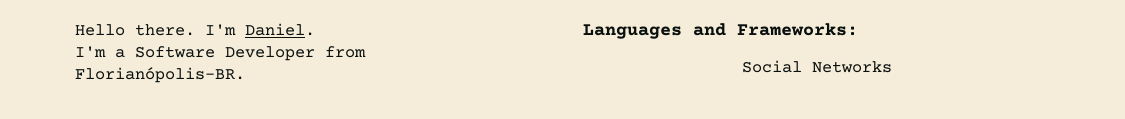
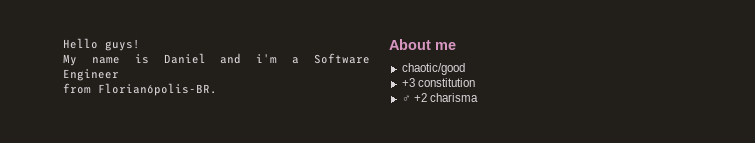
[135,23,315,36] [75,46,106,57] there. I'm Daniel. // I'm -> [105,39,140,51] [63,53,278,66] guys! // My name is Daniel and i'm
[225,46,315,61] Developer -> [63,69,119,81] Engineer //
[583,23,858,39] [741,60,892,73] Languages and Frameworks: // Social Networks -> [389,39,456,50] [401,63,465,75] [401,78,475,87] [401,93,478,102] About me // chaotic/good // +3 constitution // ♂ +2 charisma

